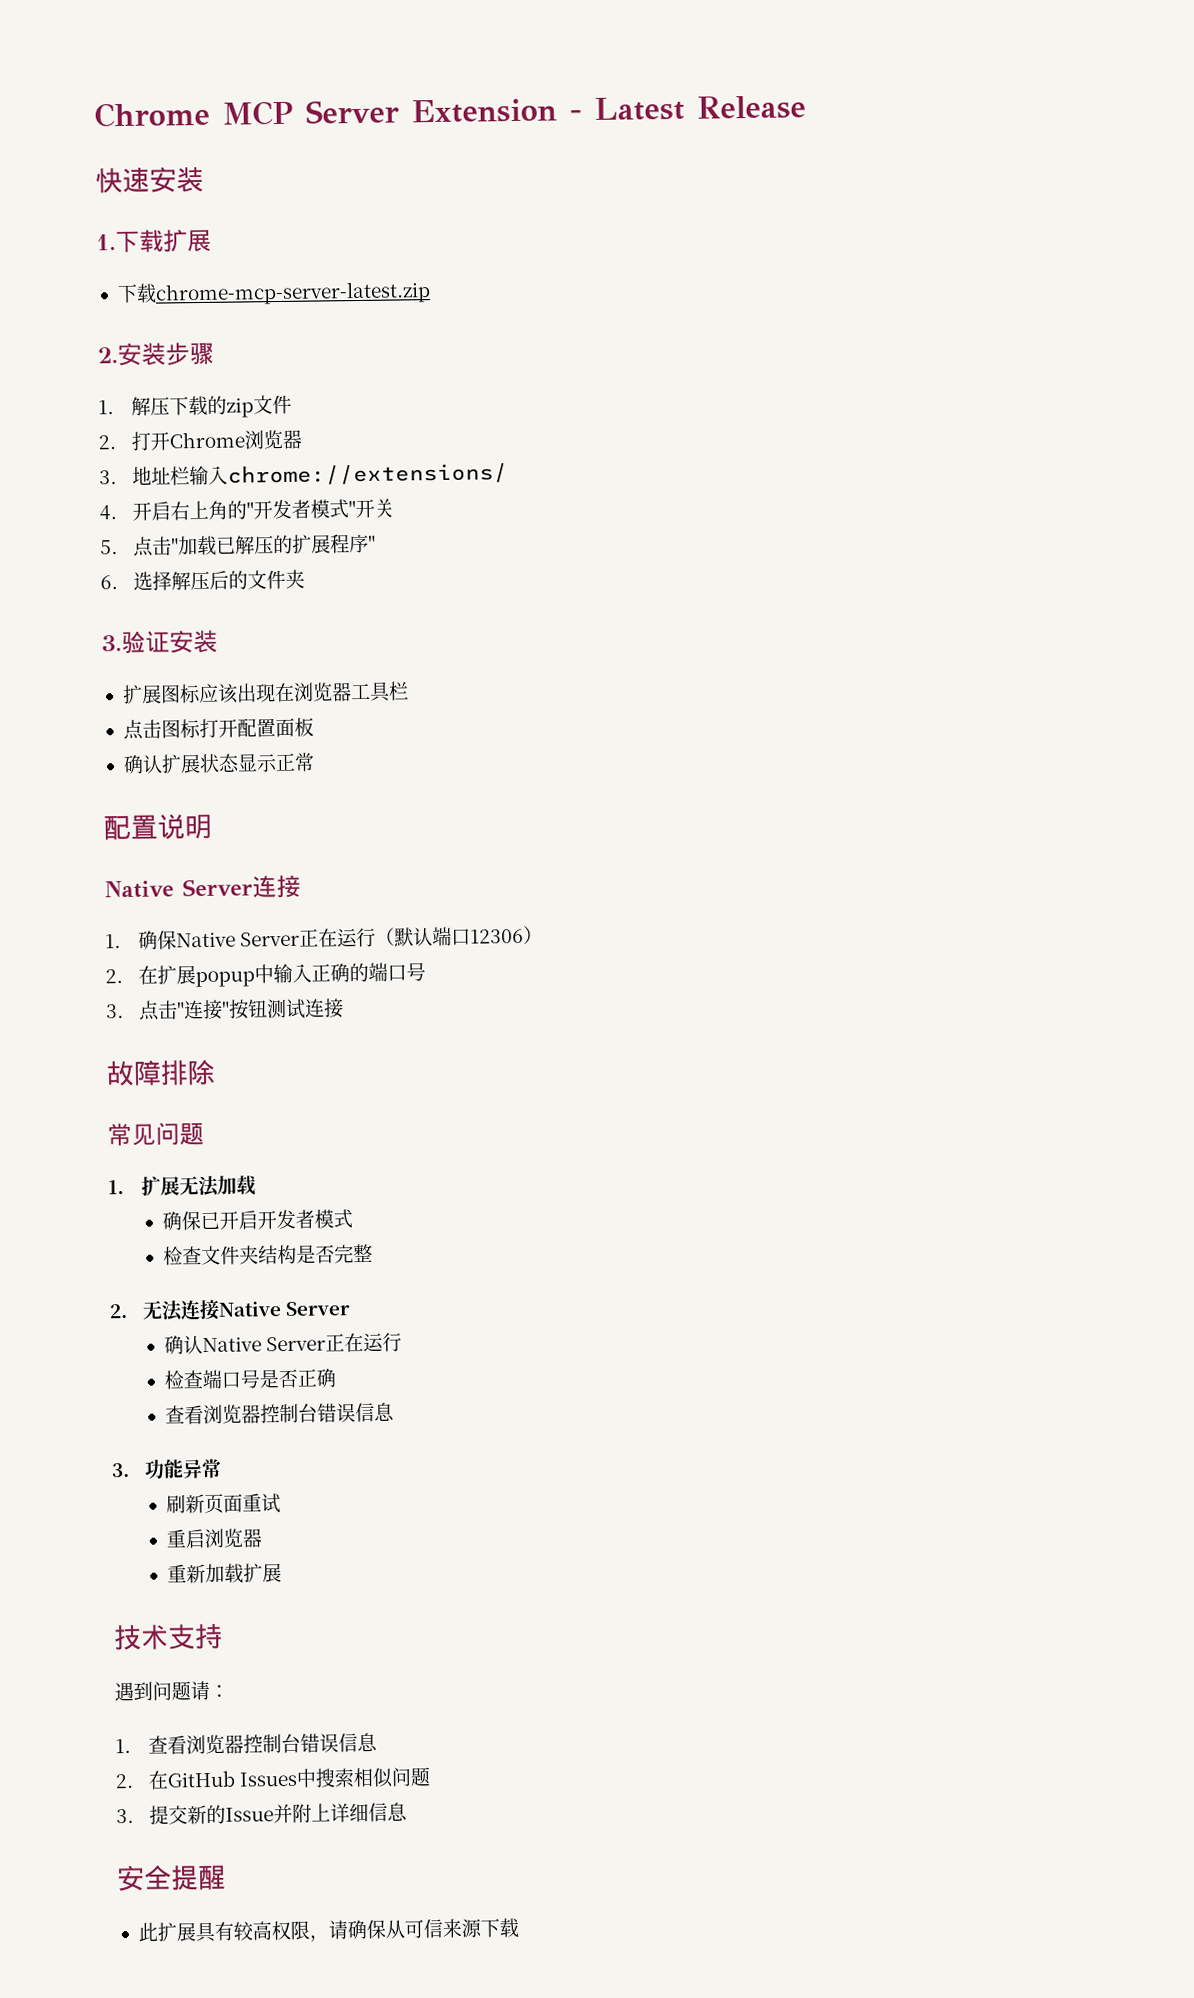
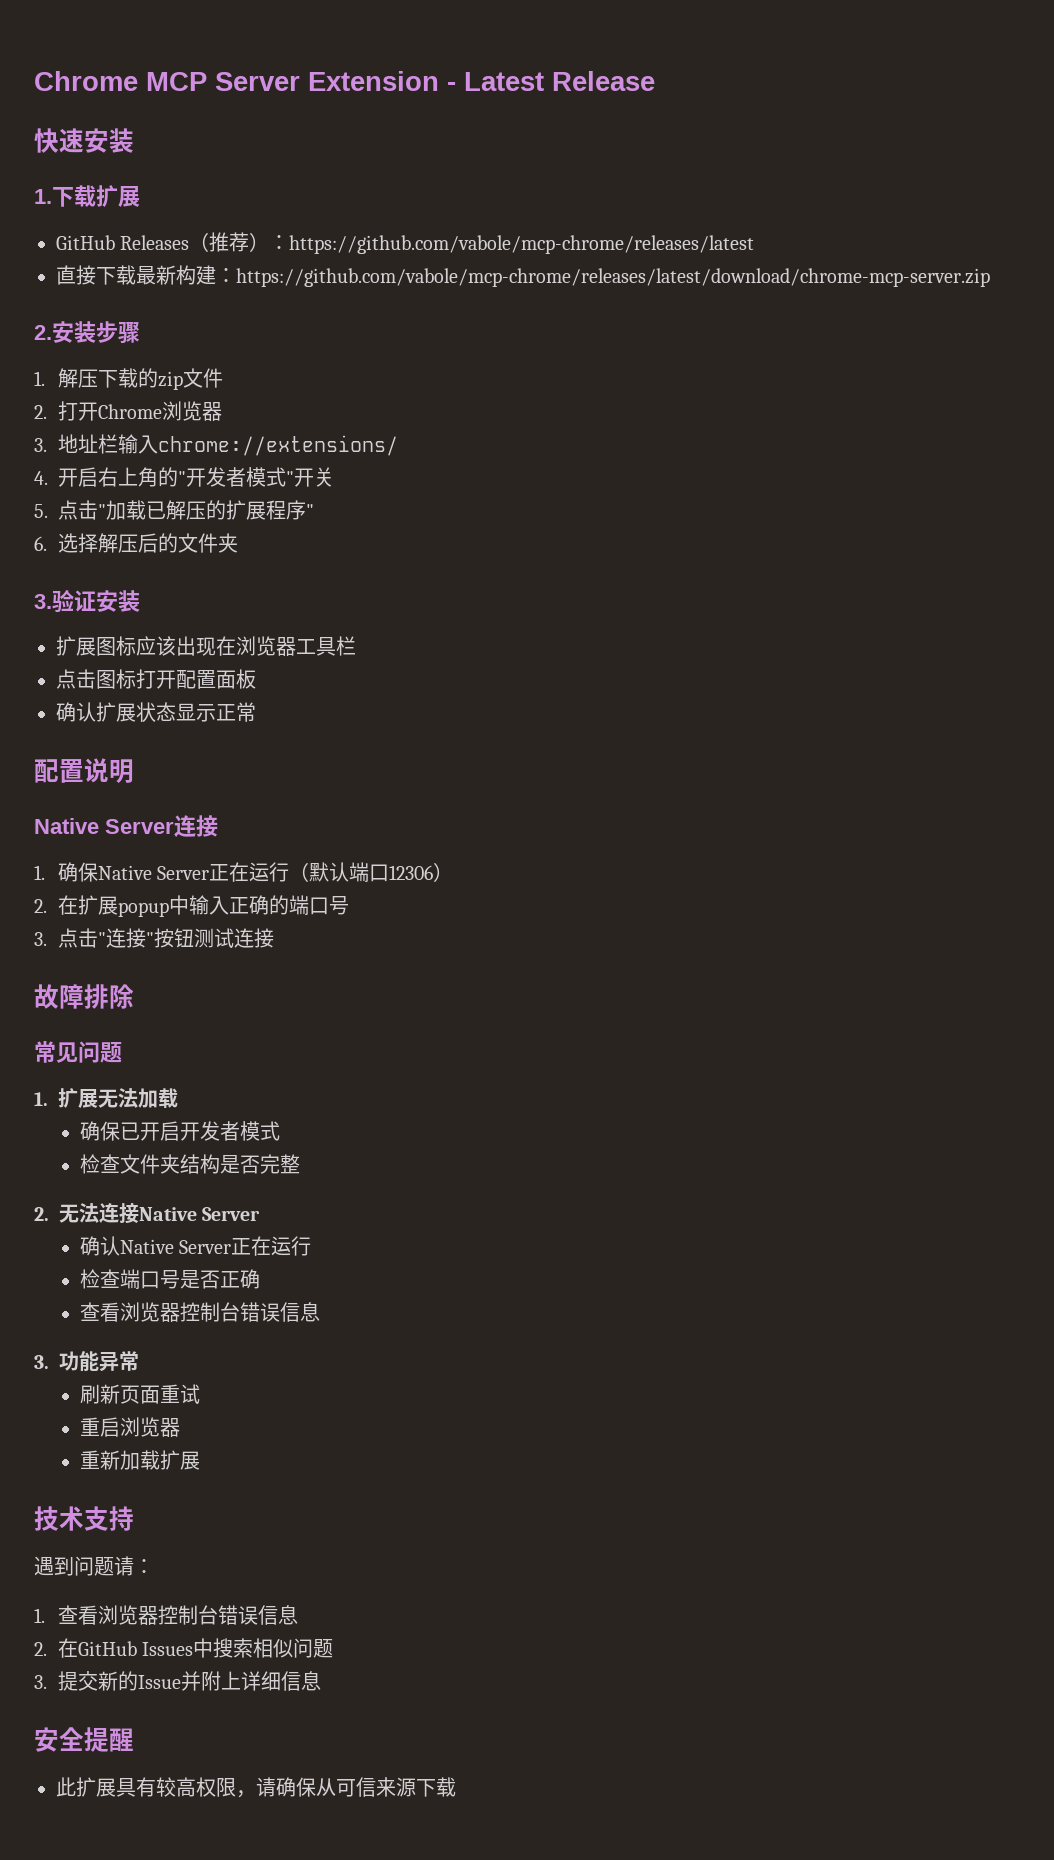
[116,281,431,306] 下载chrome-mcp-server-latest.zip -> [56,232,755,254] [56,265,990,287] GitHub Releases（推荐）：https://github.com/vabole/mcp-chrome/releases/latest // 直接下载最新构建：https://github.com/vabole/mcp-chrome/releases/latest/download/chrome-mcp-server.zip

